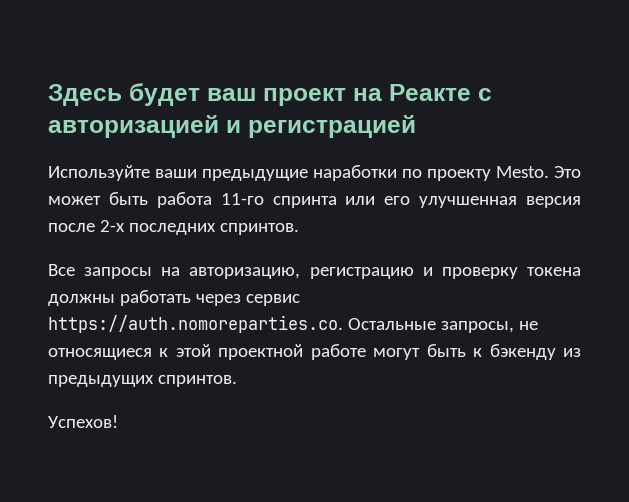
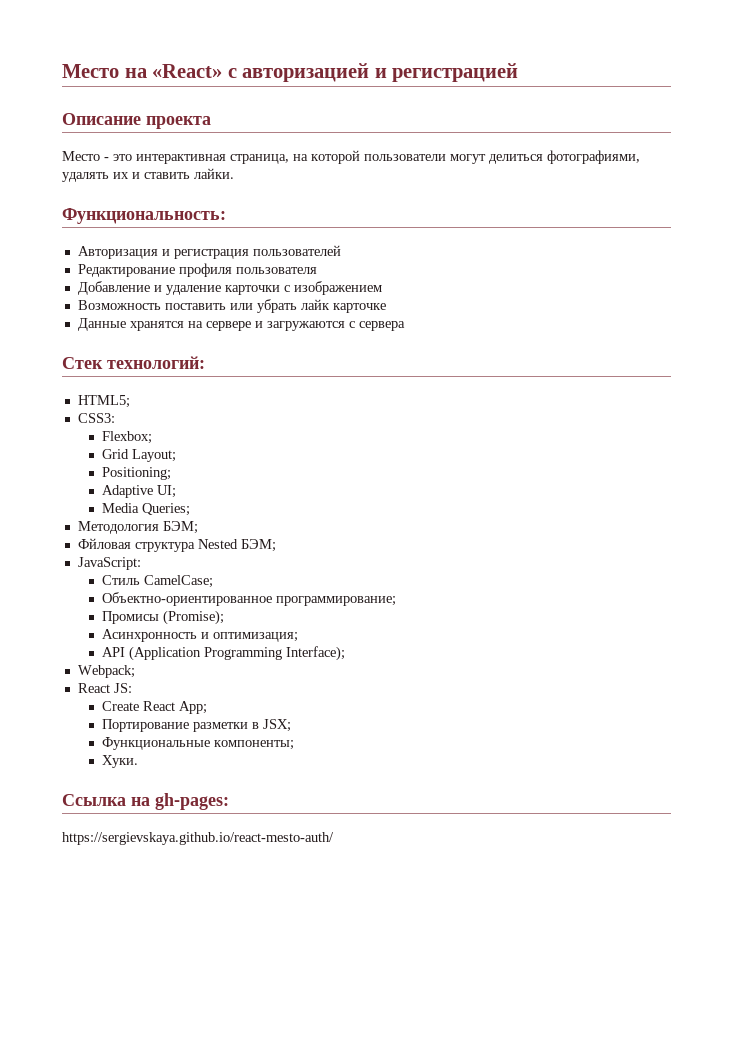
[48,83,492,106] [48,115,416,138] [48,165,581,181] [48,192,581,208] [48,220,299,235] [48,264,581,279] [48,290,300,306] [48,315,538,333] [48,344,581,360] [48,375,237,387] [48,415,118,428] Здесь будет ваш проект на Реакте с авторизацией и регистрацией // Используйте ваши предыдущие наработки по проекту Mesto. Это может быть работа 11-го спринта или его улучшенная версия после 2-х последних спринтов. // Все запросы на авторизацию, регистрацию и проверку токена должны работать через сервис https://auth.nomoreparties.co. Остальные запросы, не относящиеся к этой проектной работе могут быть к бэкенду из предыдущих спринтов. // Успехов! -> [62,63,519,82] [62,113,211,129] [62,150,640,164] [62,168,234,182] [62,208,226,224] [77,245,341,259] [77,263,317,277] [77,281,382,295] [77,299,386,313] [77,318,405,331] [62,356,205,369] [77,395,130,408] [77,413,115,423] [102,431,153,444] [102,449,177,462] [102,467,172,480] [102,485,177,498] [102,503,191,516] [77,521,198,534] [77,538,276,552] [77,557,141,570] [102,575,214,588] [102,592,397,606] [102,610,225,625] [102,629,299,642] [102,646,346,661] [77,665,135,678] [77,683,132,693] [102,701,208,714] [102,719,292,732] [102,737,295,750] [102,755,139,768] [62,793,229,810] [62,832,334,845] Место на «React» с авторизацией и регистрацией // Описание проекта // Место - это интерактивная страница, на которой пользователи могут делиться фотографиями, удалять их и ставить лайки. // Функциональность: // Авторизация и регистрация пользователей // Редактирование профиля пользователя // Добавление и удаление карточки с изображением // Возможность поставить или убрать лайк карточке // Данные хранятся на сервере и загружаются с сервера // Стек технологий: // HTML5; // CSS3: // Flexbox; // Grid Layout; // Positioning; // Adaptive UI; // Media Queries; // Методология БЭМ; // Фйловая структура Nested БЭМ; // JavaScript: // Стиль CamelCase; // Объектно-ориентированное программирование; // Промисы (Promise); // Асинхронность и оптимизация; // API (Application Programming Interface); // Webpack; // React JS: // Create React App; // Портирование разметки в JSX; // Функциональные компоненты; // Хуки. // Ссылка на gh-pages: // https://sergievskaya.github.io/react-mesto-auth/

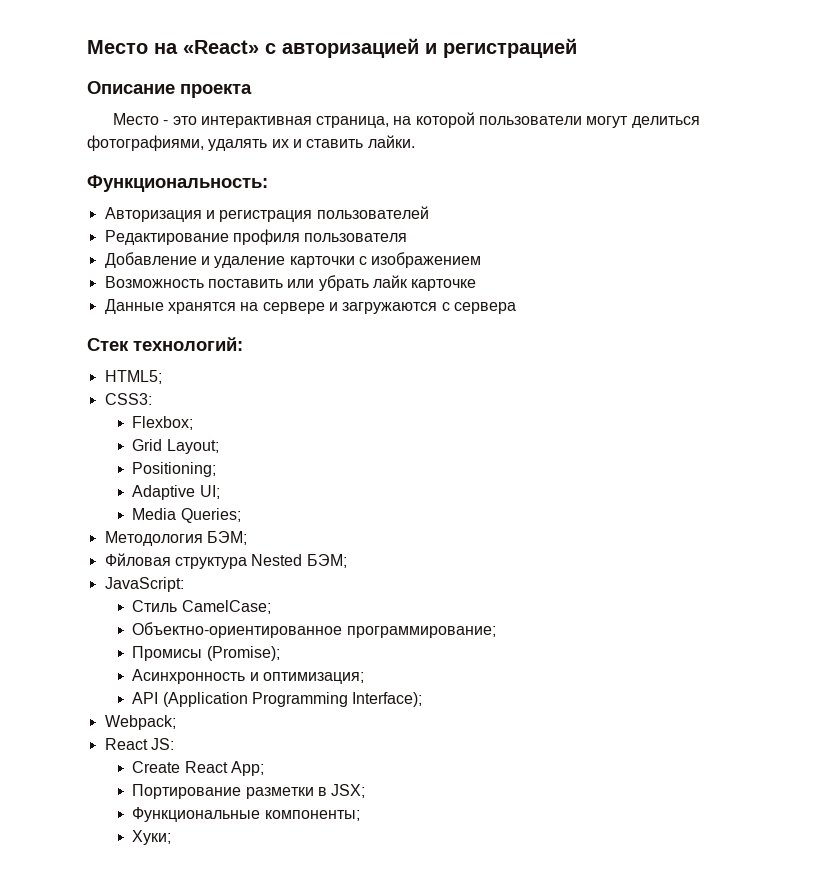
[102,755,139,768] [62,793,229,810] [62,832,334,845] Хуки. // Ссылка на gh-pages: // https://sergievskaya.github.io/react-mesto-auth/ -> [132,830,172,845] Хуки;

